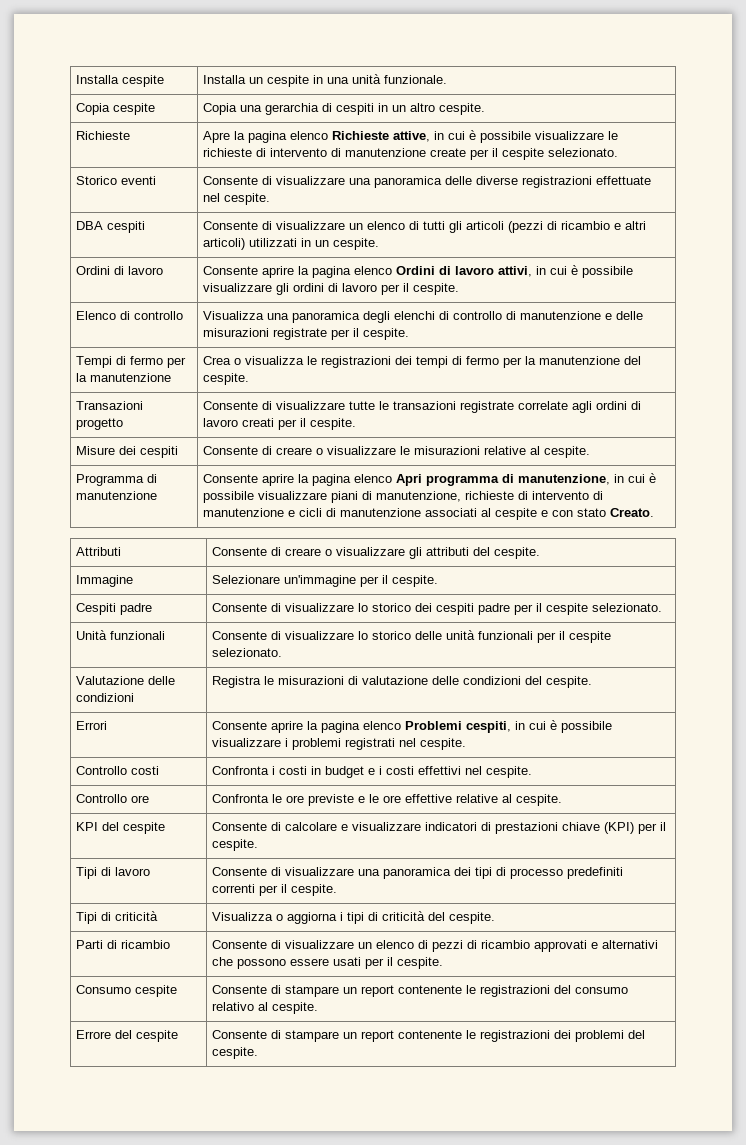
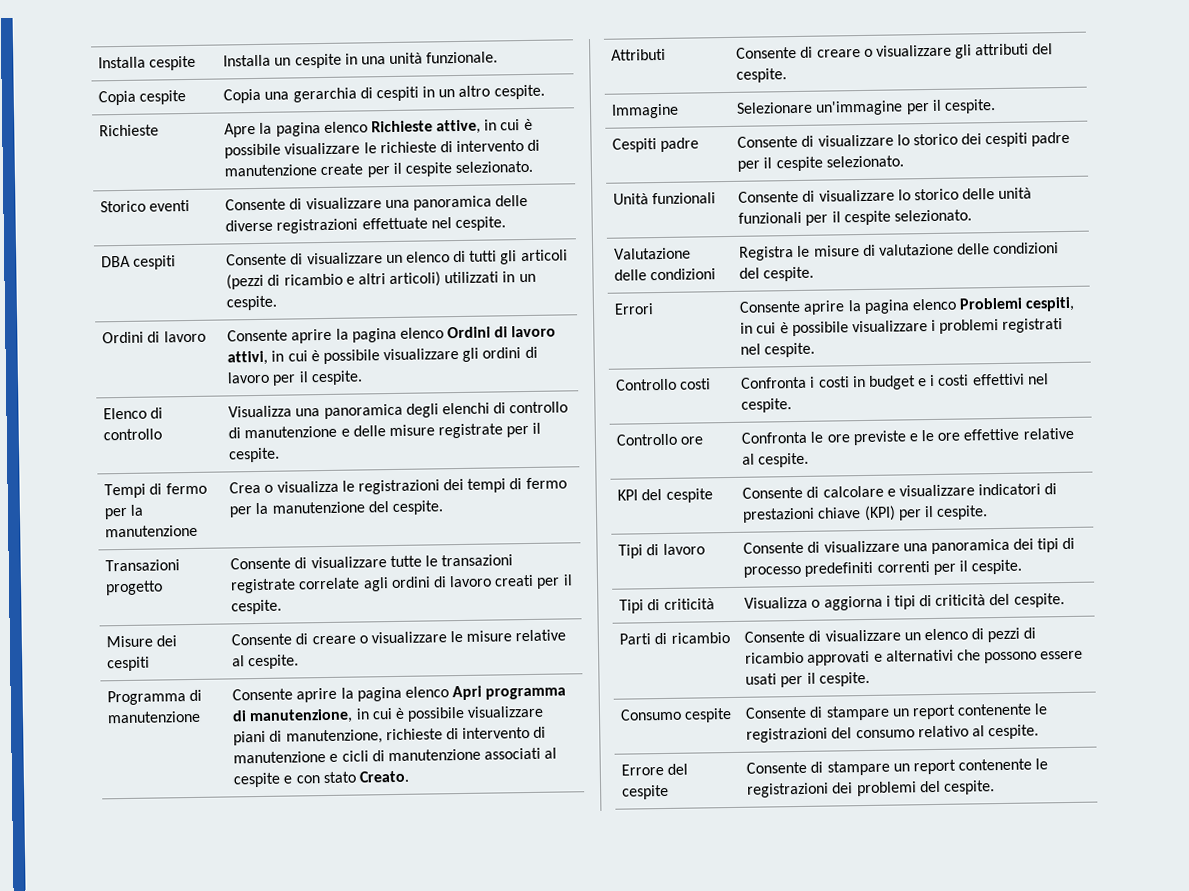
[203,328,270,337] misurazioni -> [388,424,435,437] misure
[414,446,481,455] misurazioni -> [466,630,513,642] misure
[278,676,345,685] misurazioni -> [813,245,860,257] misure

